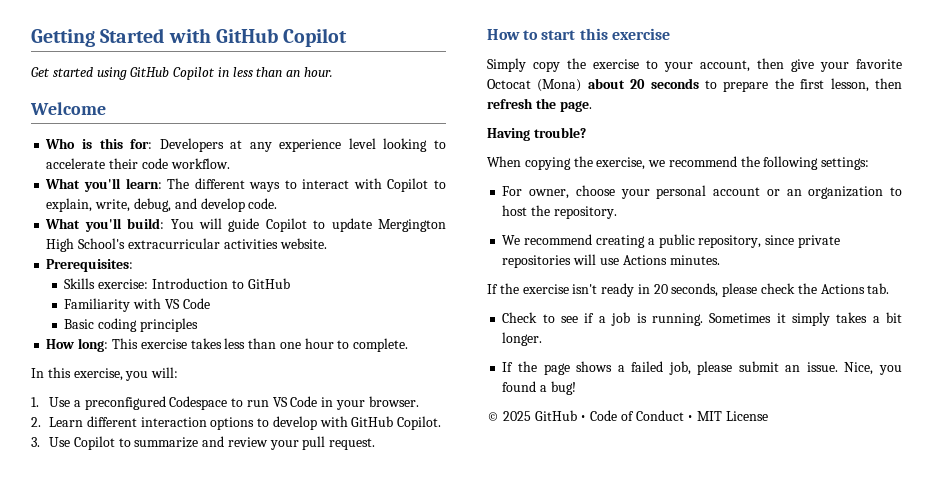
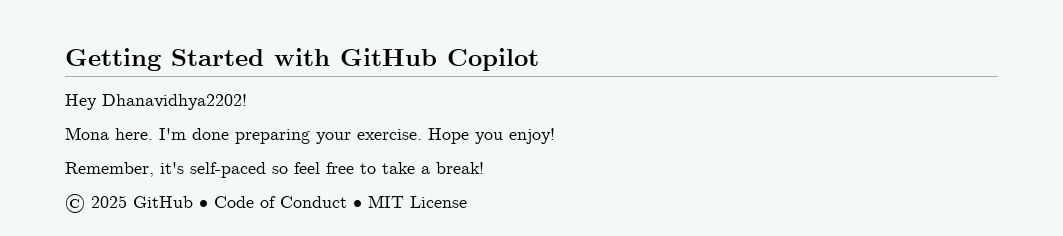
[31,67,334,80] [30,102,106,115] [45,138,447,152] [46,158,230,169] [45,178,446,192] [46,198,278,212] [45,218,446,232] [46,238,327,252] [46,259,134,272] [64,278,290,289] [64,298,210,312] [64,318,198,332] [46,338,409,352] [31,367,179,381] [31,396,419,410] [31,416,442,430] [31,436,376,450] [487,28,670,40] [487,58,902,72] [487,78,902,92] [487,98,592,112] [487,127,586,141] [487,156,870,170] [502,185,903,199] [502,205,617,219] [502,234,840,248] [502,254,720,268] [487,283,890,297] [502,312,903,326] [502,332,543,346] [502,361,903,375] [502,381,576,395] Get started using GitHub Copilot in less than an hour. // Welcome // Who is this for: Developers at any experience level looking to accelerate their code workflow. // What you'll learn: The different ways to interact with Copilot to explain, write, debug, and develop code. // What you'll build: You will guide Copilot to update Mergington High School's extracurricular activities website. // Prerequisites: // Skills exercise: Introduction to GitHub // Familiarity with VS Code // Basic coding principles // How long: This exercise takes less than one hour to complete. // In this exercise, you will: // 1. Use a preconfigured Codespace to run VS Code in your browser. // 2. Learn different interaction options to develop with GitHub Copilot. // 3. Use Copilot to summarize and review your pull request. // How to start this exercise // Simply copy the exercise to your account, then give your favorite Octocat (Mona) about 20 seconds to prepare the first lesson, then refresh the page. // Having trouble? // When copying the exercise, we recommend the following settings: // For owner, choose your personal account or an organization to host the repository. // We recommend creating a public repository, since private repositories will use Actions minutes. // If the exercise isn't ready in 20 seconds, please check the Actions tab. // Check to see if a job is running. Sometimes it simply takes a bit longer. // If the page shows a failed job, please submit an issue. Nice, you found a bug! -> [65,94,247,110] [65,127,555,144] [65,162,484,178] Hey Dhanavidhya2202! // Mona here. I'm done preparing your exercise. Hope you enjoy! // Remember, it's self-paced so feel free to take a break!

